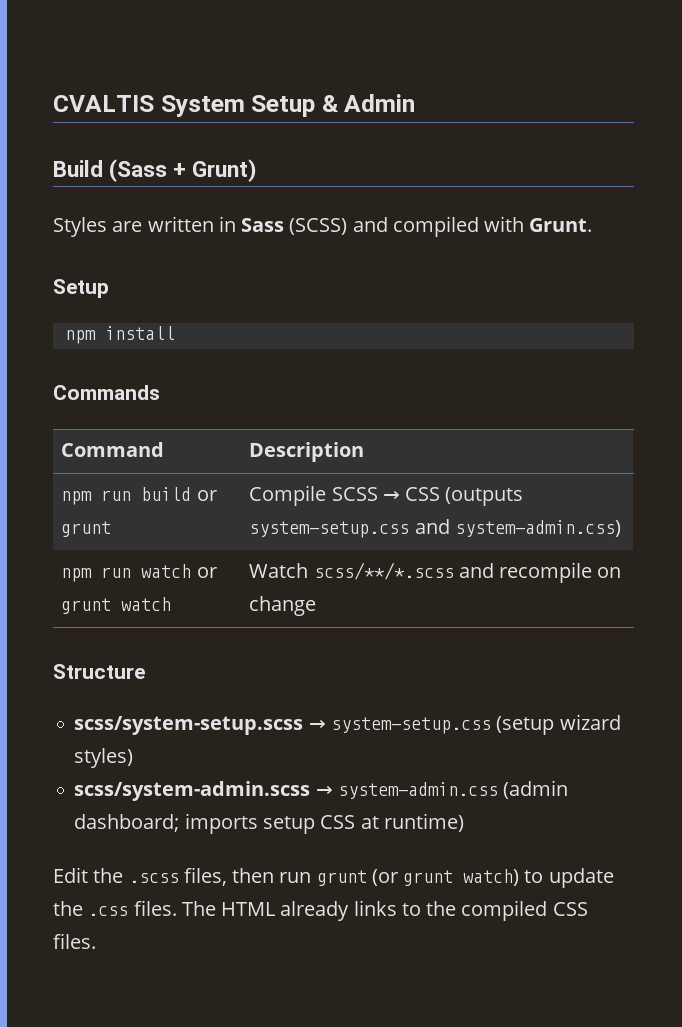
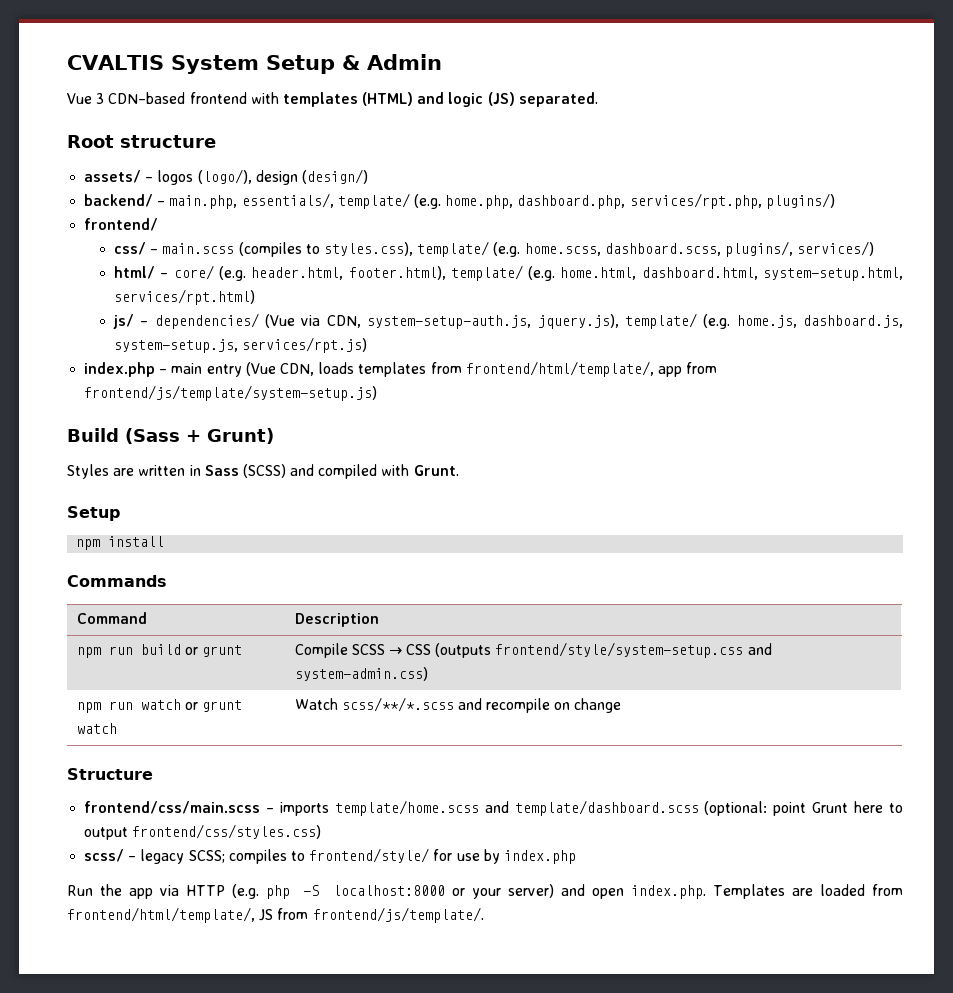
(416, 103) none -> [67,92,598,107] [67,135,216,148] [84,169,368,185] [84,193,835,209] [84,218,159,231] [114,241,875,257] [114,265,904,281] [114,289,256,305] [113,313,904,329] [114,337,368,353] [84,361,718,377] [84,385,378,401] // Vue 3 CDN–based frontend with templates (HTML) and logic (JS) separated. // Root structure // assets/ – logos (logo/), design (design/) // backend/ – main.php, essentials/, template/ (e.g. home.php, dashboard.php, services/rpt.php, plugins/) // frontend/ // css/ – main.scss (compiles to styles.css), template/ (e.g. home.scss, dashboard.scss, plugins/, services/) // html/ – core/ (e.g. header.html, footer.html), template/ (e.g. home.html, dashboard.html, system-setup.html, services/rpt.html) // js/ – dependencies/ (Vue via CDN, system-setup-auth.js, jquery.js), template/ (e.g. home.js, dashboard.js, system-setup.js, services/rpt.js) // index.php – main entry (Vue CDN, loads templates from frontend/html/template/, app from frontend/js/template/system-setup.js)
[249,521,410,538] system-setup.css -> [495,642,744,658] frontend/style/system-setup.css
[74,714,621,735] [74,748,134,768] [74,780,569,801] [74,813,464,834] [53,867,614,888] [53,900,588,921] [53,933,96,949] scss/system-setup.scss → system-setup.css (setup wizard styles) // scss/system-admin.scss → system-admin.css (admin dashboard; imports setup CSS at runtime) // Edit the .scss files, then run grunt (or grunt watch) to update the .css files. The HTML already links to the compiled CSS files. -> [84,800,903,816] [84,824,322,840] [84,848,576,864] [67,884,904,899] [67,907,484,923] frontend/css/main.scss – imports template/home.scss and template/dashboard.scss (optional: point Grunt here to output frontend/css/styles.css) // scss/ – legacy SCSS; compiles to frontend/style/ for use by index.php // Run the app via HTTP (e.g. php -S localhost:8000 or your server) and open index.php. Templates are loaded from frontend/html/template/, JS from frontend/js/template/.

